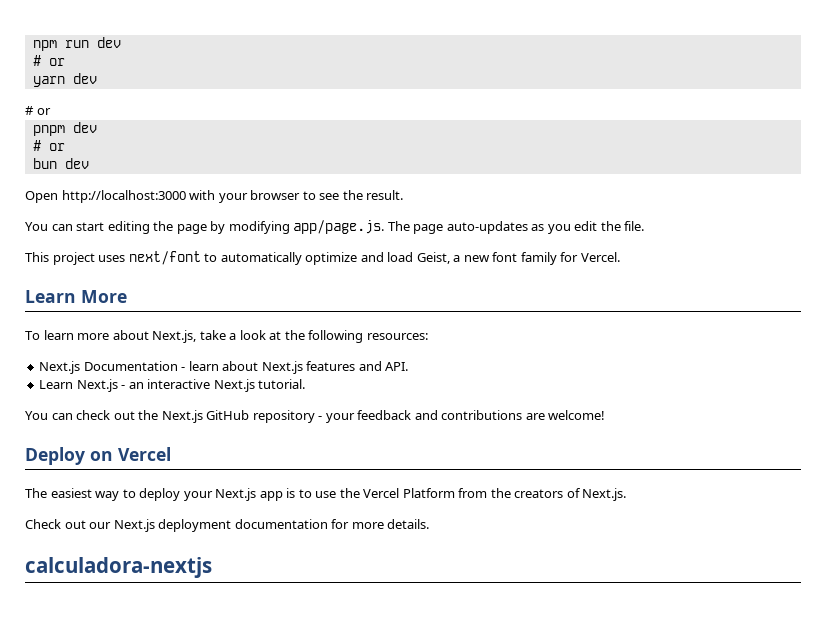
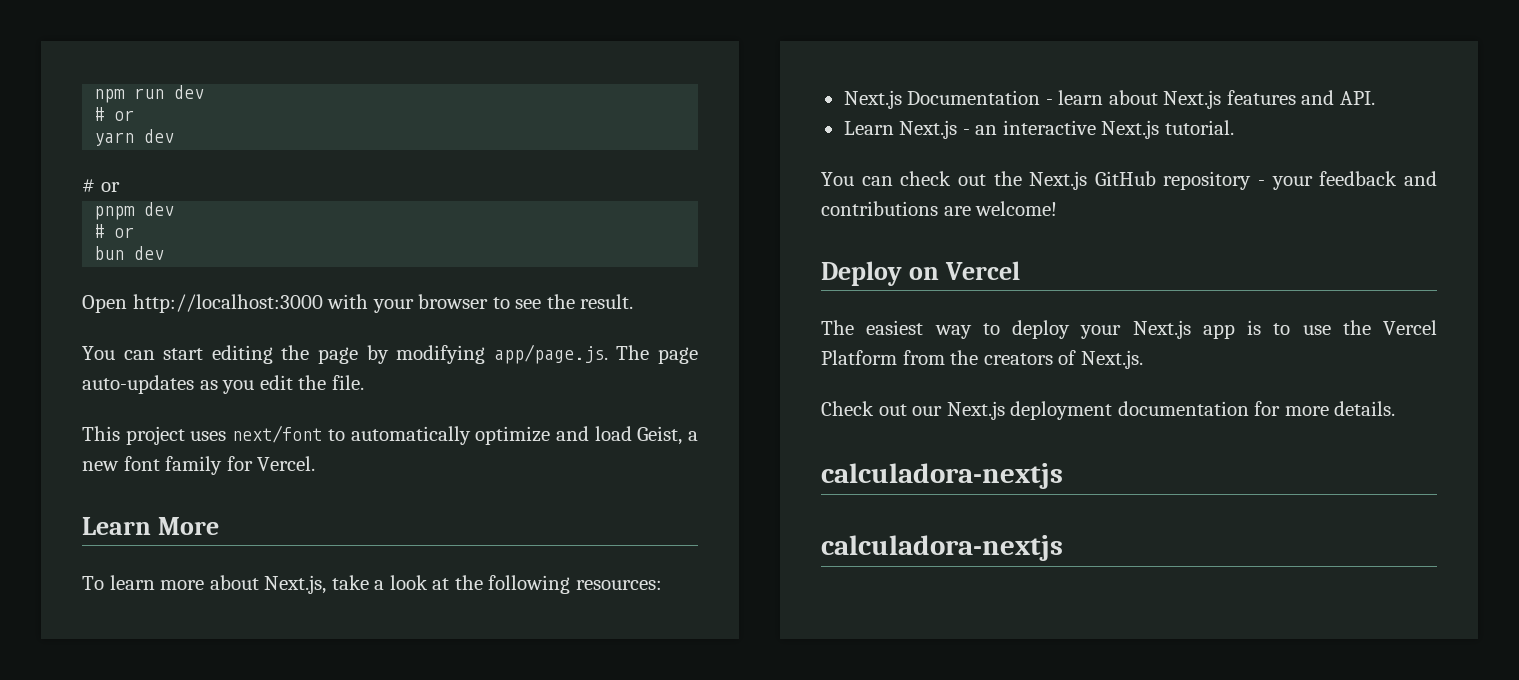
(212, 567) none -> [821,535,1063,561] // calculadora-nextjs

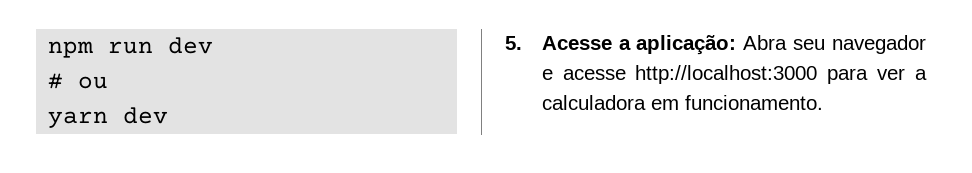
[114,110,135,121] or -> [78,76,109,89] ou
[82,179,120,192] [94,202,175,220] [94,224,135,238] [94,246,165,260] [82,294,634,313] [82,344,699,364] [82,375,364,394] [82,425,698,445] [82,456,316,475] [82,517,219,535] [82,575,662,594] [843,90,1375,109] [843,120,1234,139] [821,171,1437,190] [821,201,1058,216] [821,261,1020,286] [821,320,1437,339] [821,350,1143,369] [821,401,1396,420] [821,463,1063,489] [821,535,1063,561] # or // pnpm dev // # or // bun dev // Open http://localhost:3000 with your browser to see the result. // You can start editing the page by modifying app/page.js. The page auto-updates as you edit the file. // This project uses next/font to automatically optimize and load Geist, a new font family for Vercel. // Learn More // To learn more about Next.js, take a look at the following resources: // Next.js Documentation - learn about Next.js features and API. // Learn Next.js - an interactive Next.js tutorial. // You can check out the Next.js GitHub repository - your feedback and contributions are welcome! // Deploy on Vercel // The easiest way to deploy your Next.js app is to use the Vercel Platform from the creators of Next.js. // Check out our Next.js deployment documentation for more details. // calculadora-nextjs // calculadora-nextjs -> [505,35,926,55] [541,65,928,84] [541,95,823,110] 5. Acesse a aplicação: Abra seu navegador e acesse http://localhost:3000 para ver a calculadora em funcionamento.

